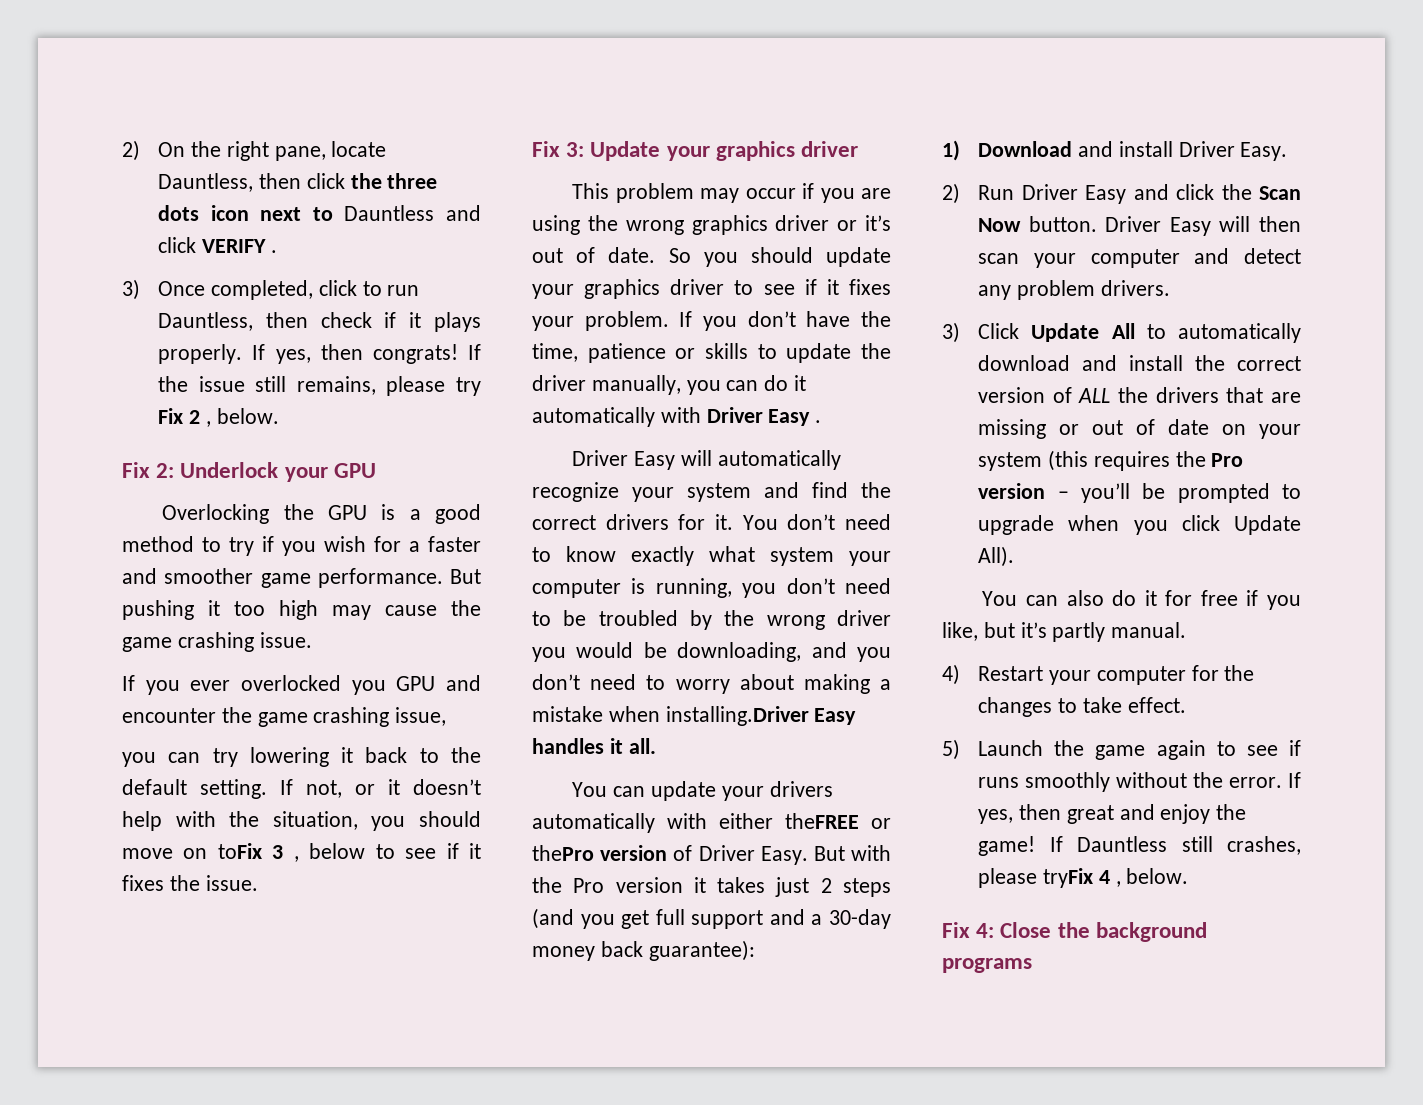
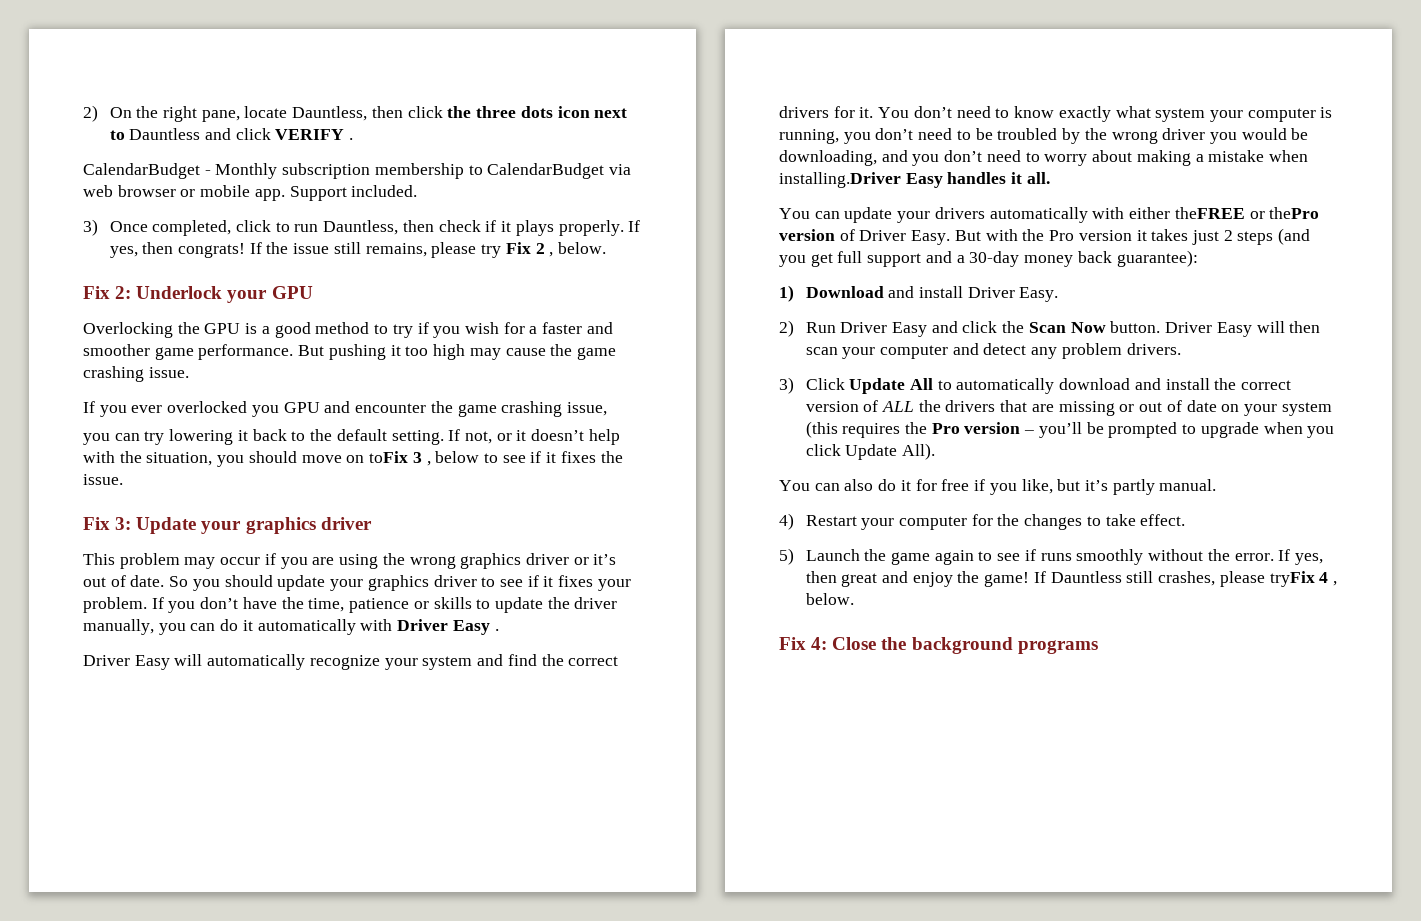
(277, 251) none -> [83,163,632,179] [83,185,418,201] // CalendarBudget - Monthly subscription membership to CalendarBudget via web browser or mobile app. Support included.

